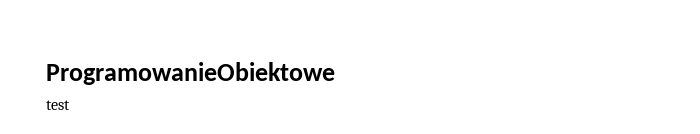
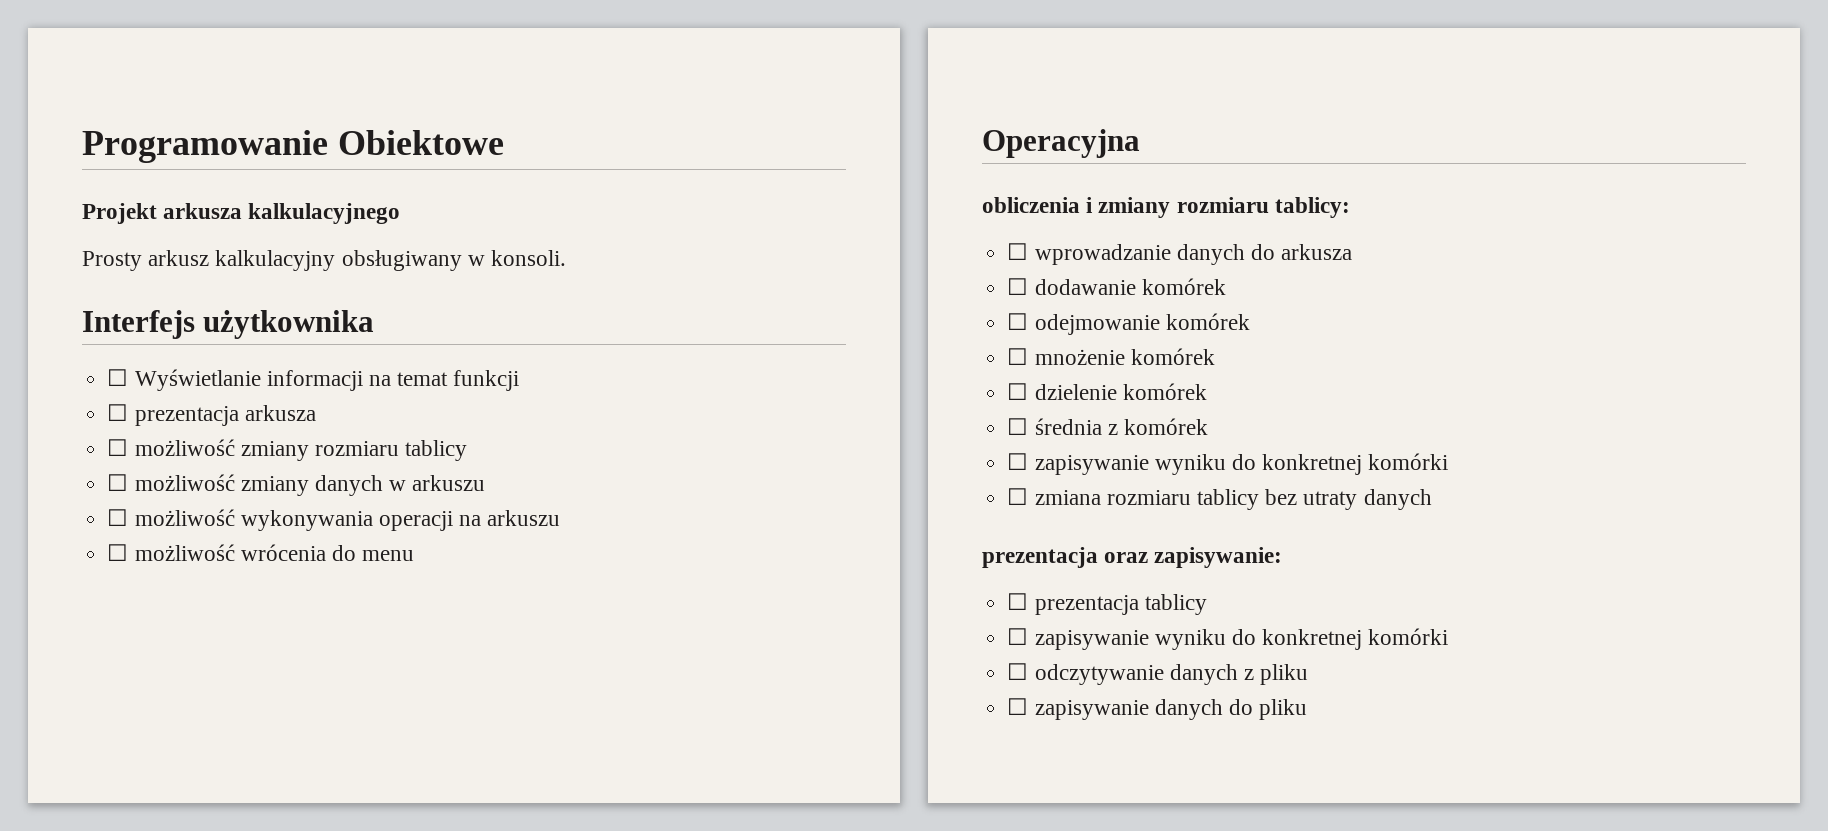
[46,62,335,85] [46,100,70,110] ProgramowanieObiektowe // test -> [82,130,504,163] [82,203,401,224] [82,250,567,271] [82,310,375,339] [107,369,520,391] [107,404,316,426] [107,439,468,461] [107,474,486,496] [107,509,561,531] [107,544,415,561] [982,129,1140,158] [982,197,1350,218] [1007,243,1353,265] [1007,278,1226,295] [1007,313,1250,335] [1007,348,1215,365] [1007,383,1207,400] [1007,418,1208,435] [1007,453,1449,475] [1007,488,1432,510] [982,547,1283,568] [1007,593,1207,615] [1007,628,1449,650] [1007,663,1309,685] [1007,698,1308,720] Programowanie Obiektowe // Projekt arkusza kalkulacyjnego // Prosty arkusz kalkulacyjny obsługiwany w konsoli. // Interfejs użytkownika // ☐ Wyświetlanie informacji na temat funkcji // ☐ prezentacja arkusza // ☐ możliwość zmiany rozmiaru tablicy // ☐ możliwość zmiany danych w arkuszu // ☐ możliwość wykonywania operacji na arkuszu // ☐ możliwość wrócenia do menu // Operacyjna // obliczenia i zmiany rozmiaru tablicy: // ☐ wprowadzanie danych do arkusza // ☐ dodawanie komórek // ☐ odejmowanie komórek // ☐ mnożenie komórek // ☐ dzielenie komórek // ☐ średnia z komórek // ☐ zapisywanie wyniku do konkretnej komórki // ☐ zmiana rozmiaru tablicy bez utraty danych // prezentacja oraz zapisywanie: // ☐ prezentacja tablicy // ☐ zapisywanie wyniku do konkretnej komórki // ☐ odczytywanie danych z pliku // ☐ zapisywanie danych do pliku

